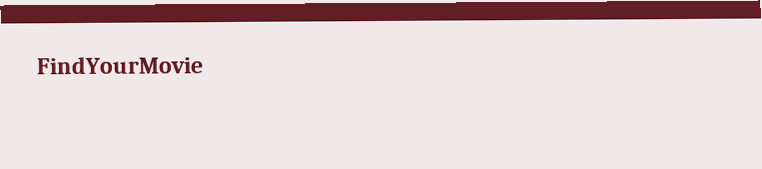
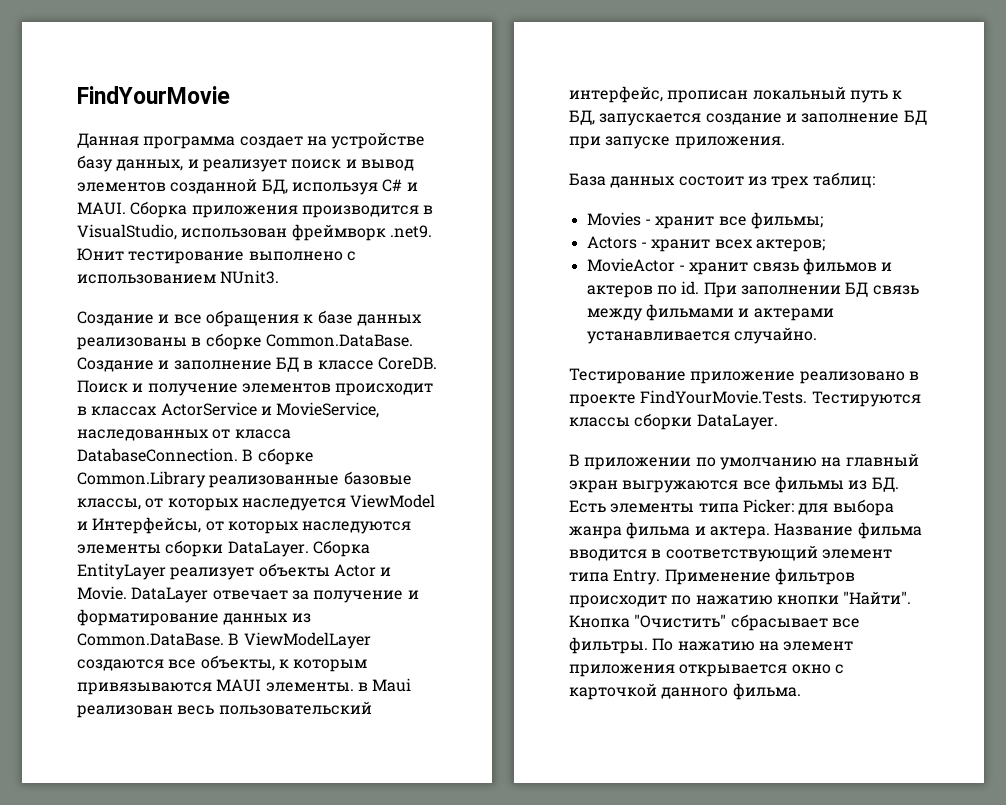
(203, 65) none -> [77,132,426,149] [77,155,414,172] [77,178,418,195] [77,201,434,218] [77,224,432,241] [77,248,356,264] [77,270,280,284] [77,310,422,327] [77,333,413,350] [77,357,437,372] [77,380,434,396] [77,402,380,418] [77,429,291,441] [77,448,314,465] [77,471,412,488] [77,494,436,511] [77,517,412,534] [77,540,370,557] [77,563,392,580] [77,586,419,603] [77,609,311,626] [77,632,371,649] [77,655,368,672] [77,678,412,695] [77,701,372,718] [569,86,903,103] [569,110,927,126] [569,136,785,149] [569,172,875,189] [586,212,823,229] [586,236,825,252] [586,258,893,275] [586,281,919,298] [586,304,834,321] [586,327,817,344] [569,368,919,384] [569,390,921,407] [569,413,778,430] [569,453,919,470] [569,476,899,493] [569,499,894,516] [569,522,922,539] [569,545,892,562] [569,568,855,585] [569,591,912,608] [569,614,860,631] [569,637,854,654] [569,664,844,677] [569,683,801,700] // Данная программа создает на устройстве базу данных, и реализует поиск и вывод элементов созданной БД, используя C# и MAUI. Сборка приложения производится в VisualStudio, использован фреймворк .net9. Юнит тестирование выполнено с использованием NUnit3. // Создание и все обращения к базе данных реализованы в сборке Common.DataBase. Создание и заполнение БД в классе CoreDB. Поиск и получение элементов происходит в классах ActorService и MovieService, наследованных от класса DatabaseConnection. В сборке Common.Library реализованные базовые классы, от которых наследуется ViewModel и Интерфейсы, от которых наследуются элементы сборки DataLayer. Сборка EntityLayer реализует объекты Actor и Movie. DataLayer отвечает за получение и форматирование данных из Common.DataBase. В ViewModelLayer создаются все объекты, к которым привязываются MAUI элементы. в Maui реализован весь пользовательский интерфейс, прописан локальный путь к БД, запускается создание и заполнение БД при запуске приложения. // База данных состоит из трех таблиц: // Movies - хранит все фильмы; // Actors - хранит всех актеров; // MovieActor - хранит связь фильмов и актеров по id. При заполнении БД связь между фильмами и актерами устанавливается случайно. // Тестирование приложение реализовано в проекте FindYourMovie.Tests. Тестируются классы сборки DataLayer. // В приложении по умолчанию на главный экран выгружаются все фильмы из БД. Есть элементы типа Picker: для выбора жанра фильма и актера. Название фильма вводится в соответствующий элемент типа Entry. Применение фильтров происходит по нажатию кнопки "Найти". Кнопка "Очистить" сбрасывает все фильтры. По нажатию на элемент приложения открывается окно с карточкой данного фильма.

